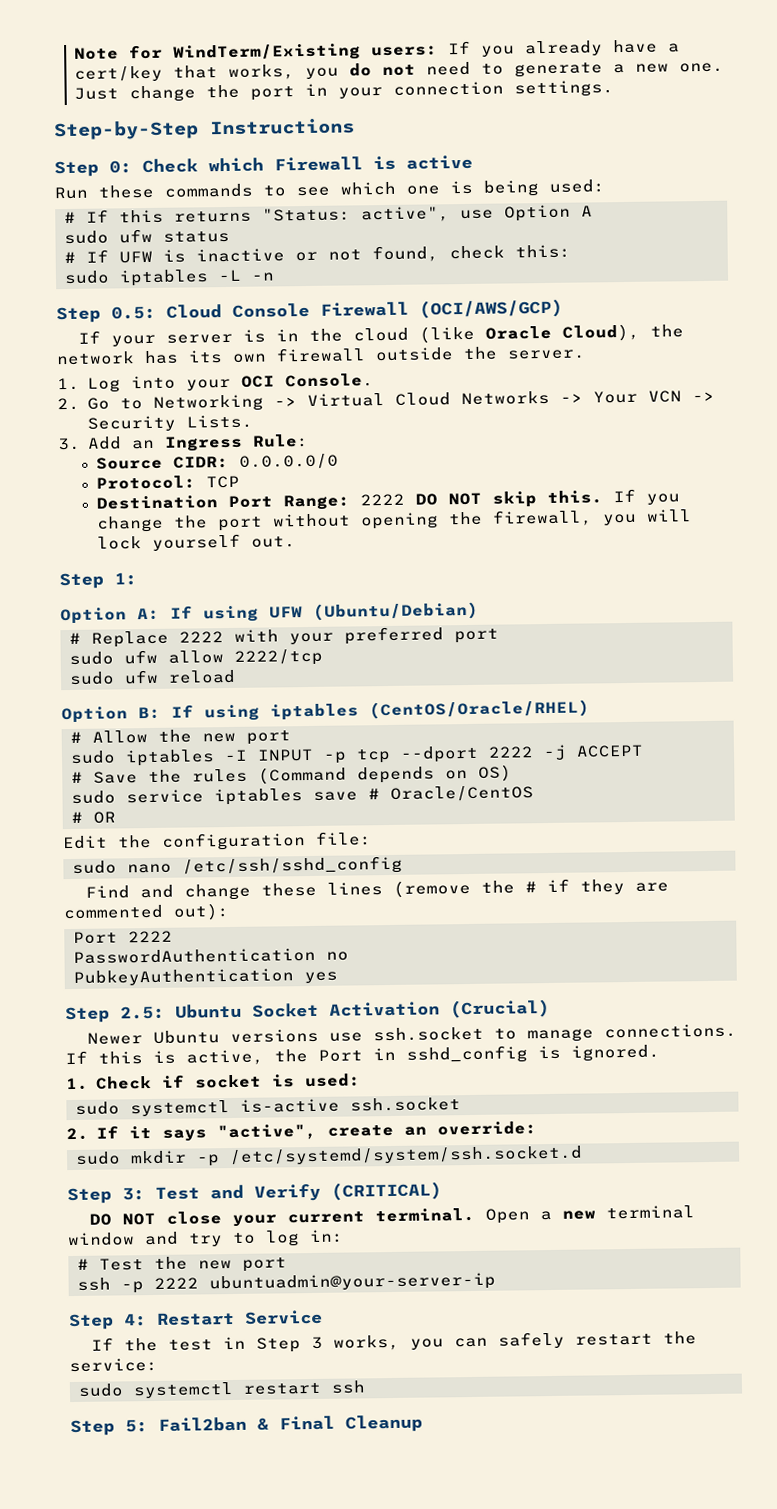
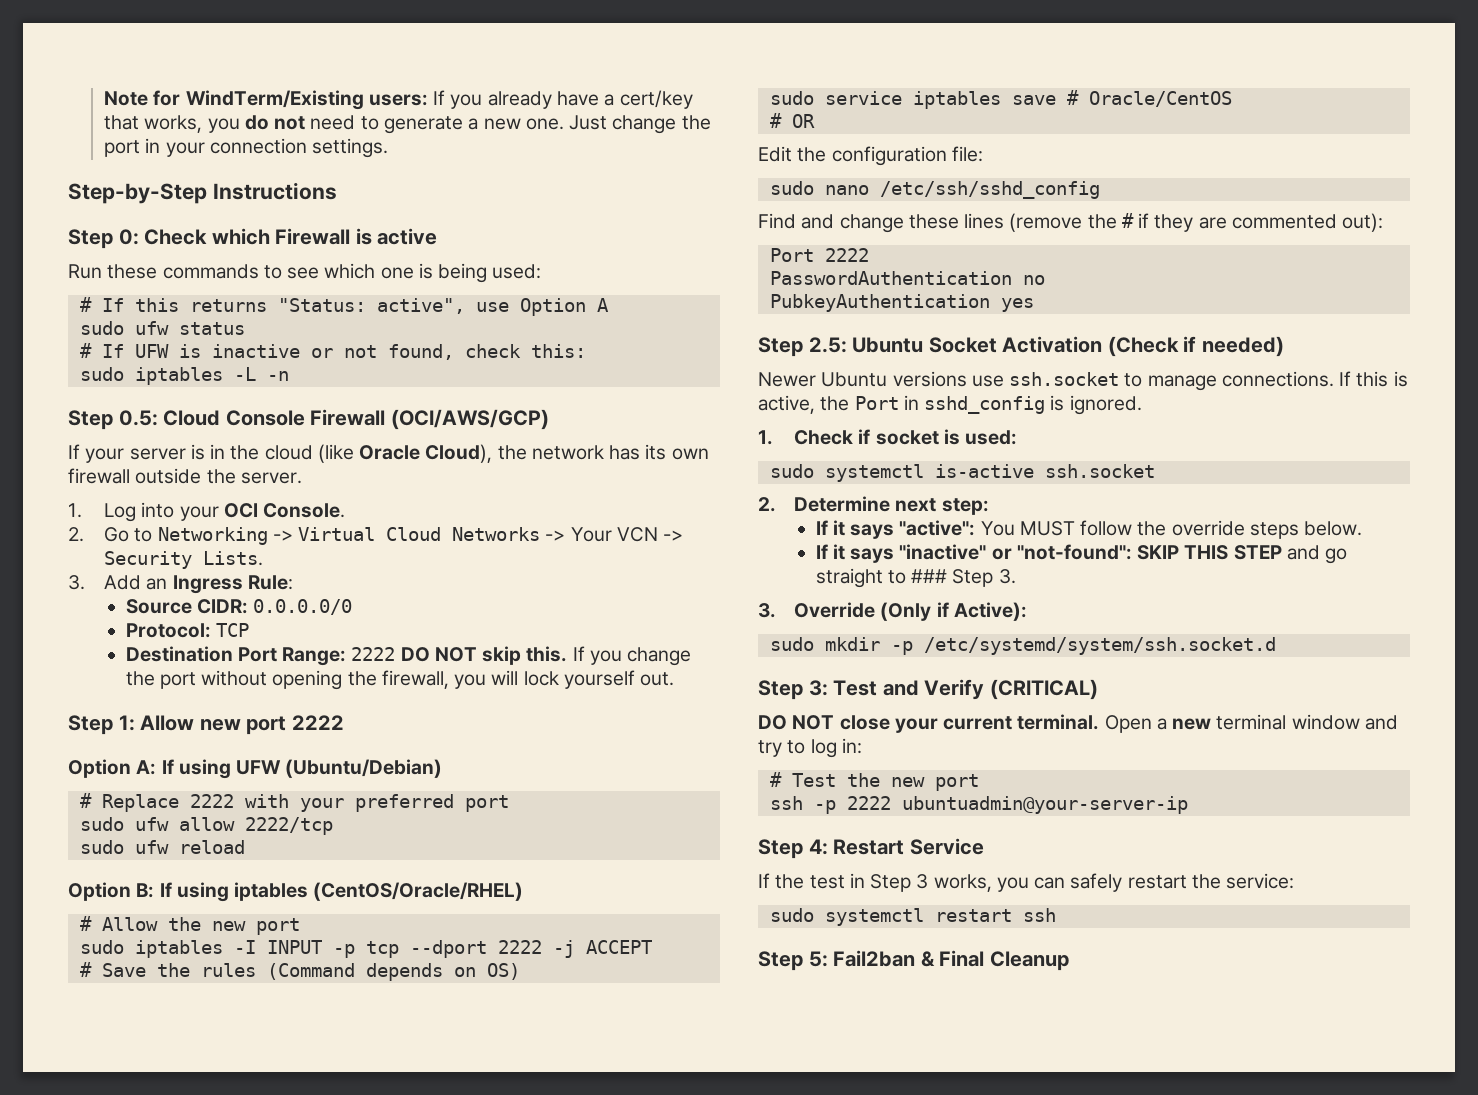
(137, 579) none -> [140,715,344,735] Allow new port 2222
[450,999,550,1019] (Crucial) -> [1107,336,1284,357] (Check if needed)
[95,1121,537,1142] If it says "active", create an override: -> [794,496,989,515] [815,520,1363,539] [815,544,1348,564] [815,568,1016,588] [758,602,1027,621] Determine next step: // If it says "active": You MUST follow the override steps below. // If it says "inactive" or "not-found": SKIP THIS STEP and go straight to ### Step 3. // 3. Override (Only if Active):

